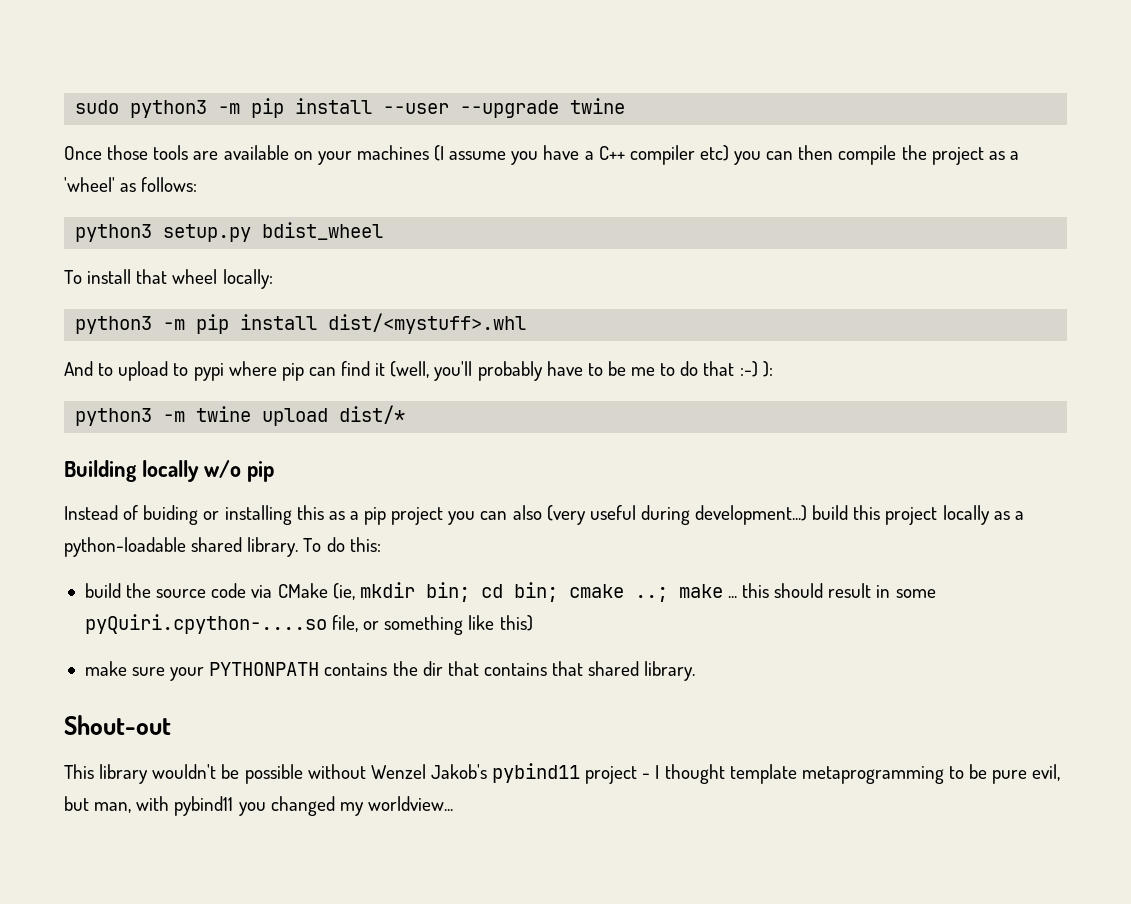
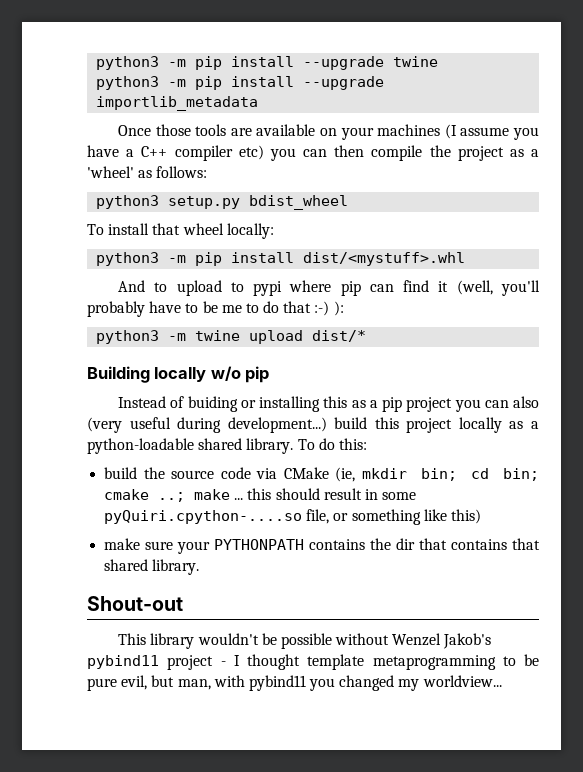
[75,98,450,118] sudo python3 -m pip install --user -> [96,56,295,70] python3 -m pip install
(626, 106) none -> [96,76,385,90] [96,96,259,111] // python3 -m pip install --upgrade importlib_metadata

